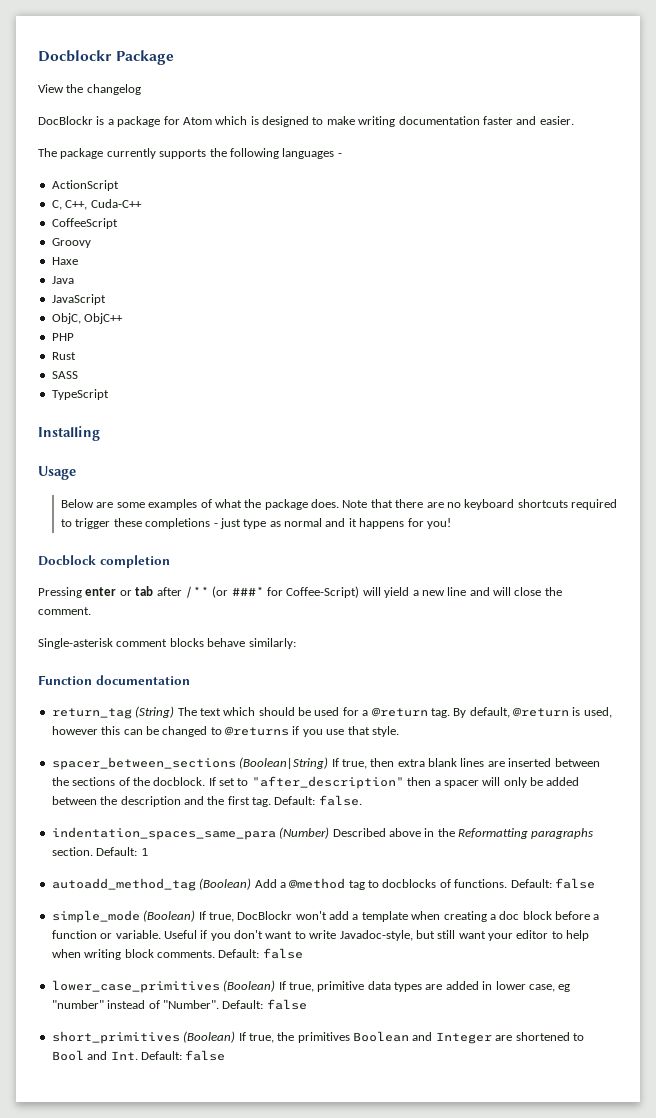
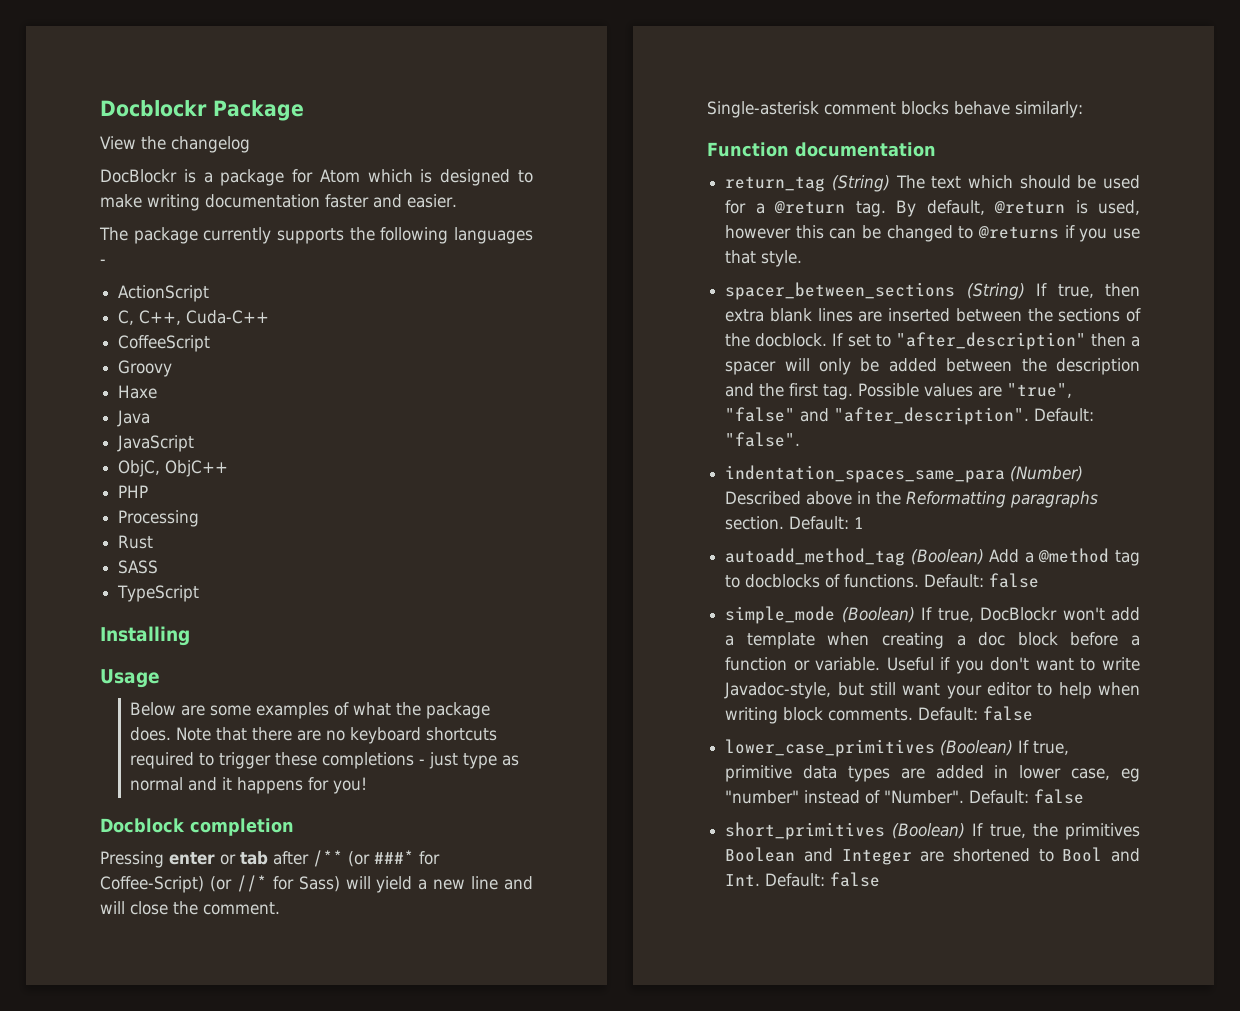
(74, 337) none -> [118,510,200,527] // Processing
(360, 592) none -> [209,875,340,892] (or //* for Sass)
[239,757,329,769] (Boolean|String) -> [966,283,1025,300] (String)
[274,795,362,806] Default: false. -> [858,383,1073,398] [725,407,1095,425] [725,432,801,447] Possible values are "true", "false" and "after_description". Default: "false".

